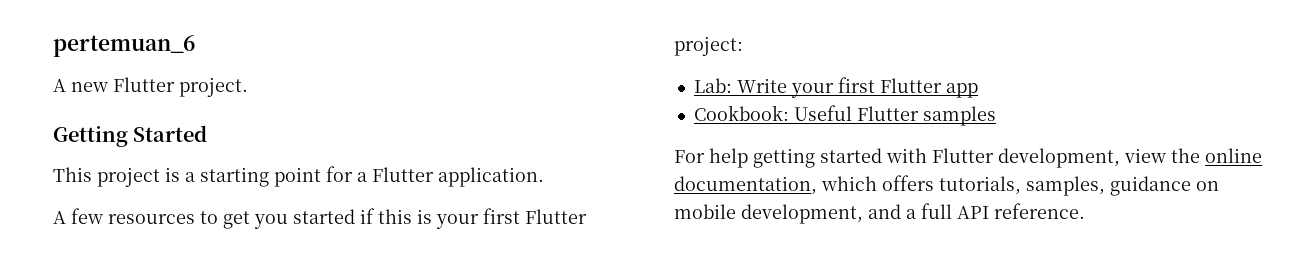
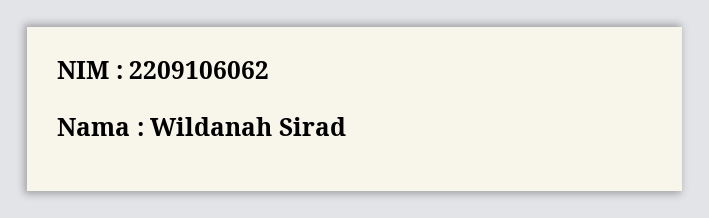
[53,35,195,57] [53,77,248,97] [53,125,208,147] [53,166,544,187] [53,208,587,229] [674,36,743,56] [693,77,978,98] [693,105,996,126] [674,148,1262,168] [674,175,1219,196] [674,203,1085,224] pertemuan_6 // A new Flutter project. // Getting Started // This project is a starting point for a Flutter application. // A few resources to get you started if this is your first Flutter project: // Lab: Write your first Flutter app // Cookbook: Useful Flutter samples // For help getting started with Flutter development, view the online documentation, which offers tutorials, samples, guidance on mobile development, and a full API reference. -> [57,61,270,79] [57,117,346,136] NIM : 2209106062 // Nama : Wildanah Sirad

